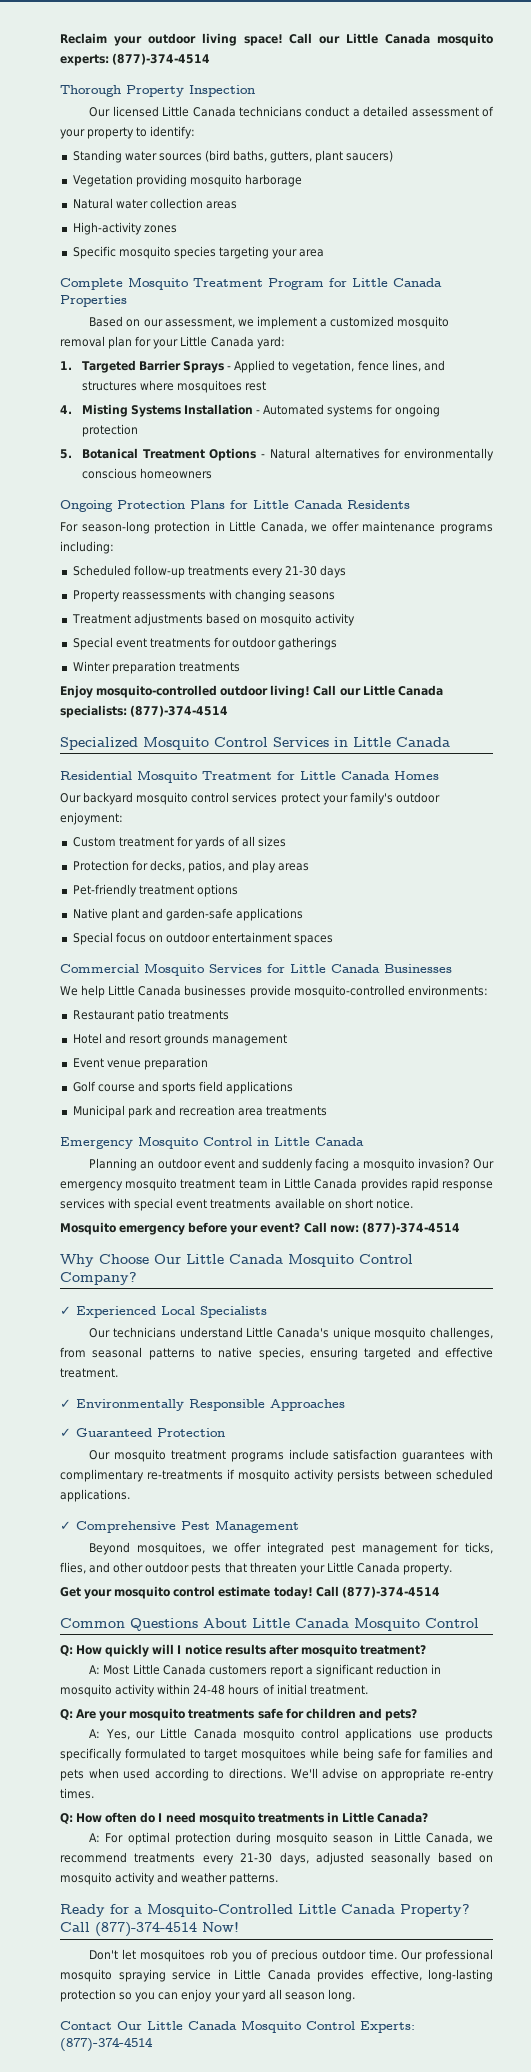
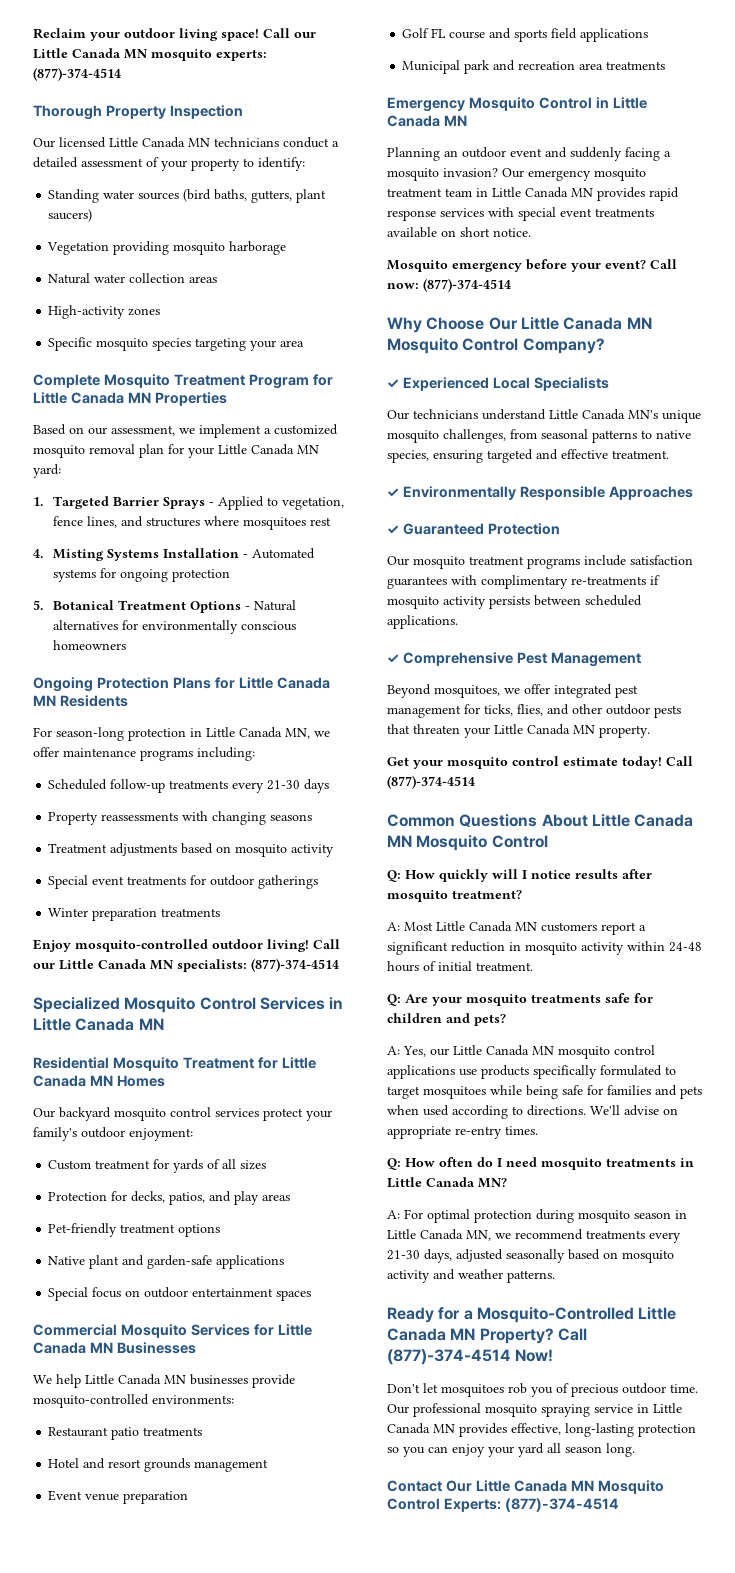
(431, 38) none -> [124,49,148,59] MN
(236, 111) none -> [188,138,210,147] MN
(442, 282) none -> [127,392,151,403] MN
(254, 341) none -> [297,445,319,454] MN
(343, 504) none -> [33,695,56,706] MN
[260,521,307,533] Canada, -> [239,727,310,739] Canada MN,
(443, 690) none -> [150,960,174,970] MN
(450, 742) none -> [138,1018,164,1030] MN
(390, 775) none -> [89,1075,113,1086] MN
(380, 968) none -> [89,1342,113,1353] MN
(182, 990) none -> [164,1375,186,1384] MN
(96, 1086) none -> [431,28,447,38] FL
(364, 1141) none -> [443,115,467,126] MN
(358, 1183) none -> [571,188,593,197] MN
(283, 1259) none -> [626,317,652,329] MN
[276,1327,329,1338] Canada's -> [582,409,658,420] Canada MN's
(400, 1567) none -> [573,725,595,734] MN
(349, 1623) none -> [387,835,412,847] MN
(206, 1669) none -> [515,922,537,931] MN
(237, 1733) none -> [532,1046,554,1055] MN
[377,1812,429,1823] Canada? -> [426,1177,507,1188] Canada MN?
[425,1832,472,1844] Canada, -> [420,1229,491,1241] Canada MN,
(395, 1909) none -> [450,1328,476,1340] MN
(311, 1974) none -> [433,1424,455,1433] MN
(237, 2025) none -> [570,1480,594,1491] MN

